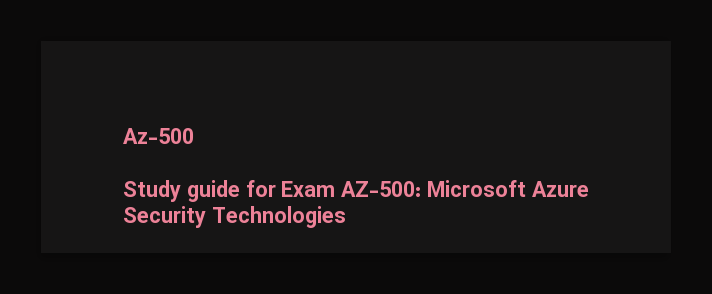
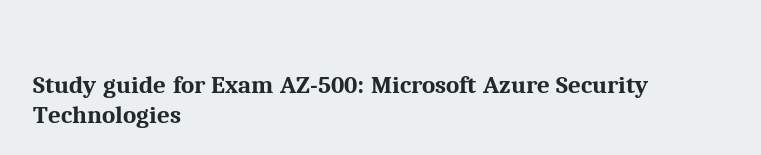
[123,128,194,144] Az-500 // -> (33, 87) none

